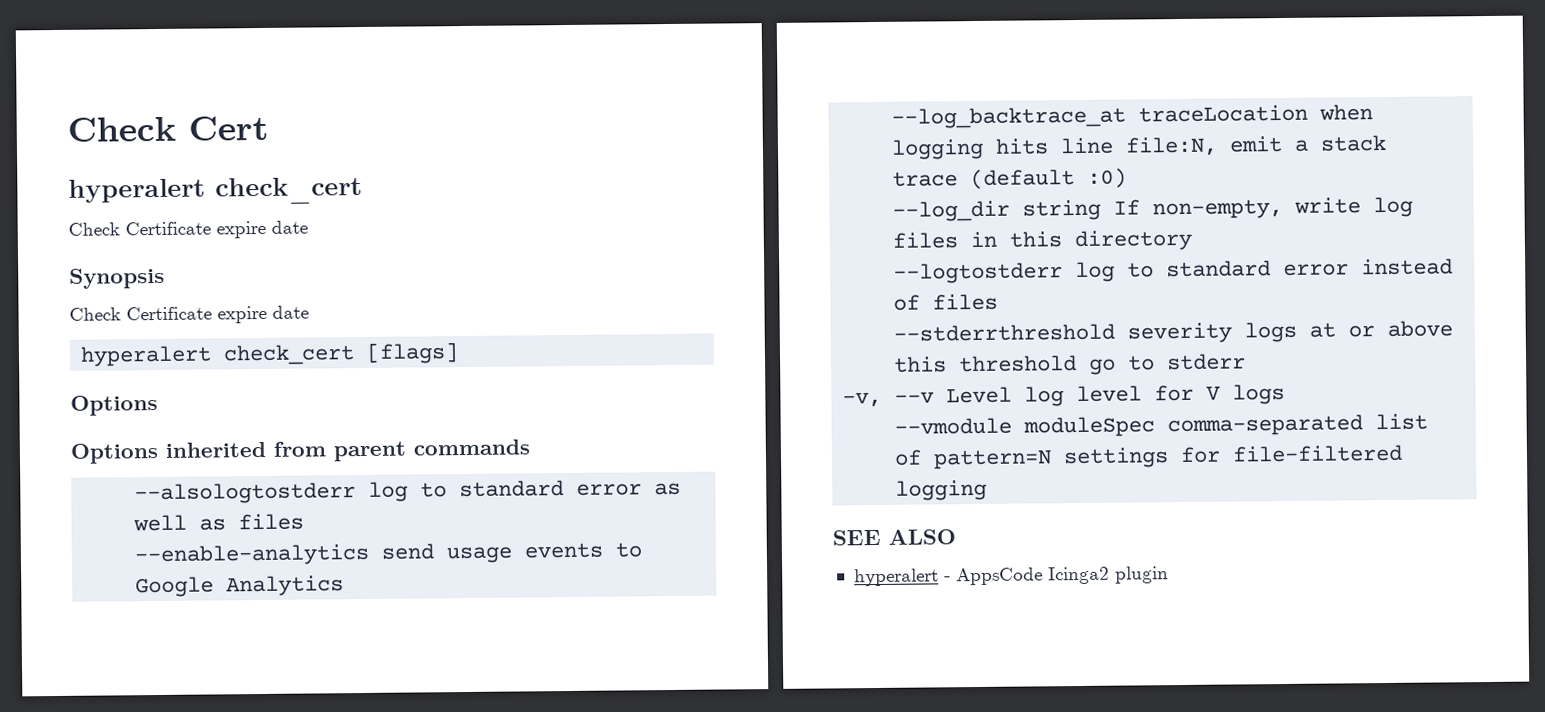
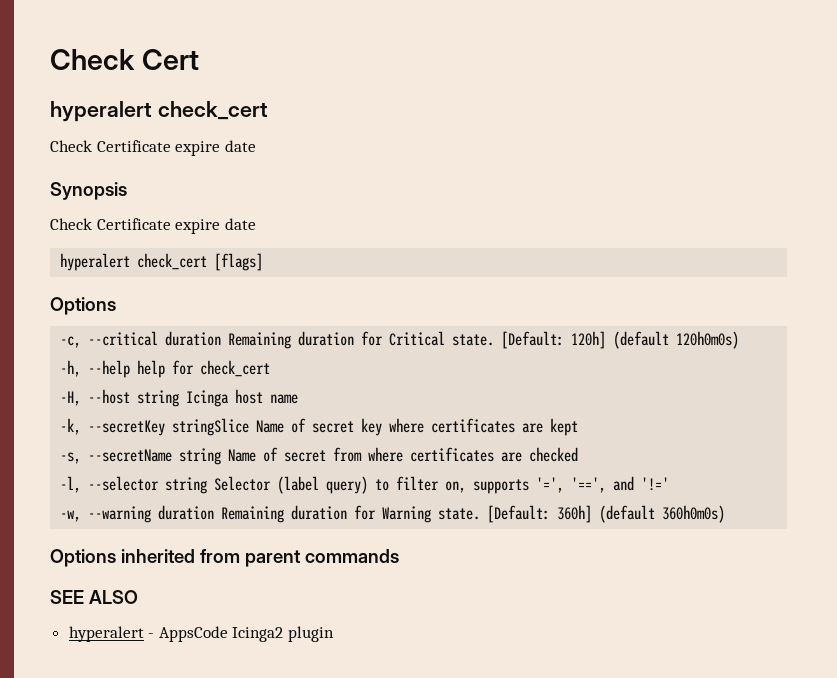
(158, 405) none -> [60,331,740,349] [60,360,271,378] [60,389,299,407] [60,418,579,436] [60,447,579,465] [60,476,670,494] [60,505,726,523] // -c, --critical duration Remaining duration for Critical state. [Default: 120h] (default 120h0m0s) // -h, --help help for check_cert // -H, --host string Icinga host name // -k, --secretKey stringSlice Name of secret key where certificates are kept // -s, --secretName string Name of secret from where certificates are checked // -l, --selector string Selector (label query) to filter on, supports '=', '==', and '!=' // -w, --warning duration Remaining duration for Warning state. [Default: 360h] (default 360h0m0s)
[134,480,682,505] [133,513,305,532] [134,542,643,567] [135,575,345,598] [891,104,1374,129] [891,134,1388,160] [892,167,1128,190] [892,196,1414,222] [892,229,1193,252] [893,258,1454,284] [893,293,999,311] [893,320,1454,344] [894,353,1247,375] [842,383,1286,408] [894,413,1429,438] [894,444,1404,470] [895,479,988,501] // --alsologtostderr log to standard error as well as files // --enable-analytics send usage events to Google Analytics // --log_backtrace_at traceLocation when logging hits line file:N, emit a stack trace (default :0) // --log_dir string If non-empty, write log files in this directory // --logtostderr log to standard error instead of files // --stderrthreshold severity logs at or above this threshold go to stderr // -v, --v Level log level for V logs // --vmodule moduleSpec comma-separated list of pattern=N settings for file-filtered logging -> (399, 556) none

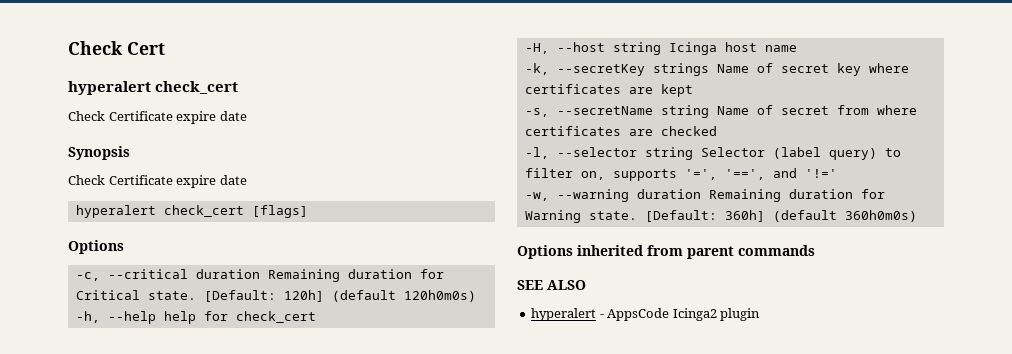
[172,418,250,436] stringSlice -> [652,63,709,76] strings

